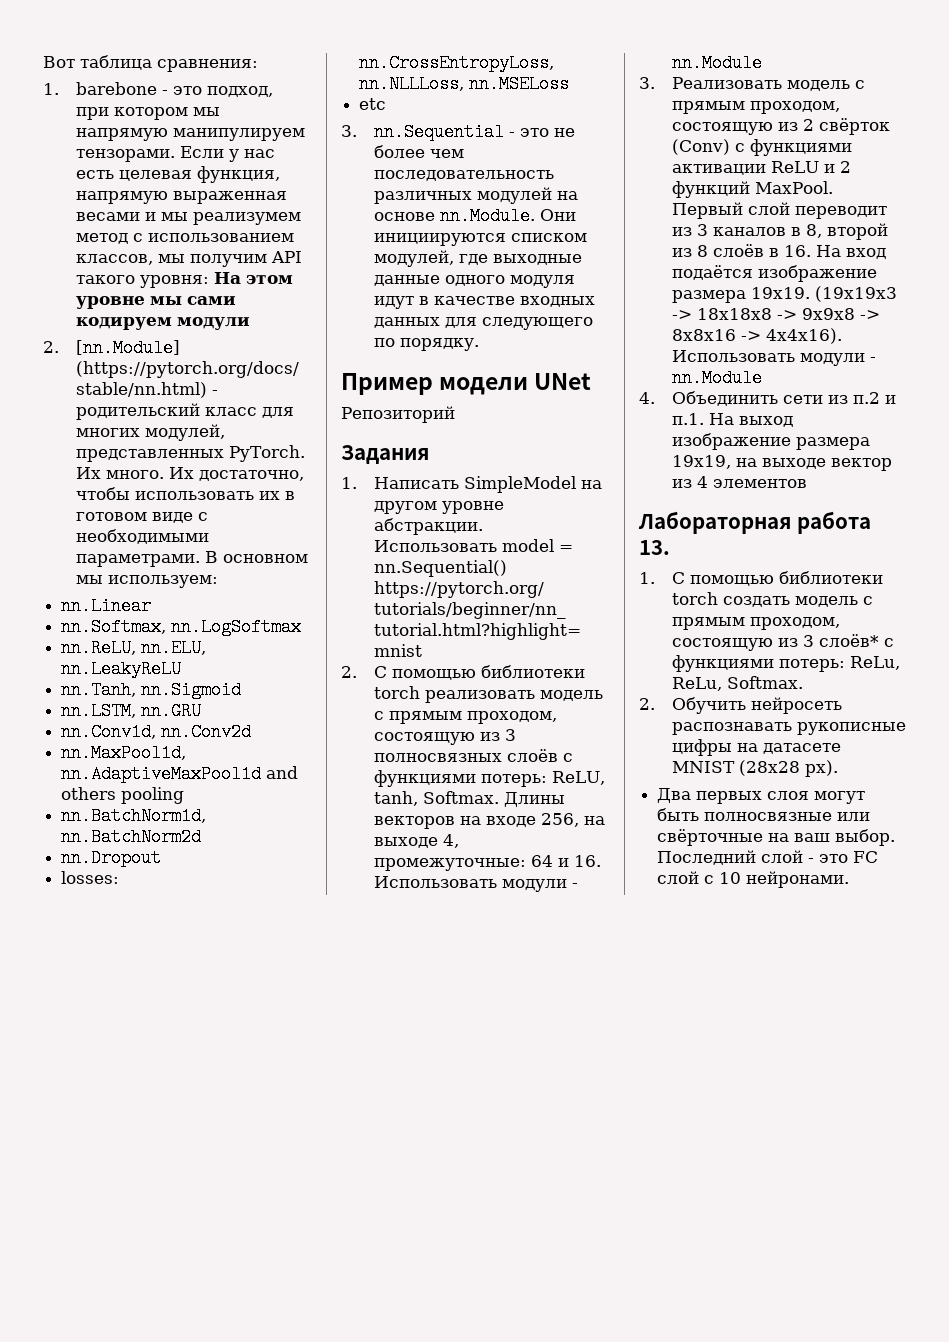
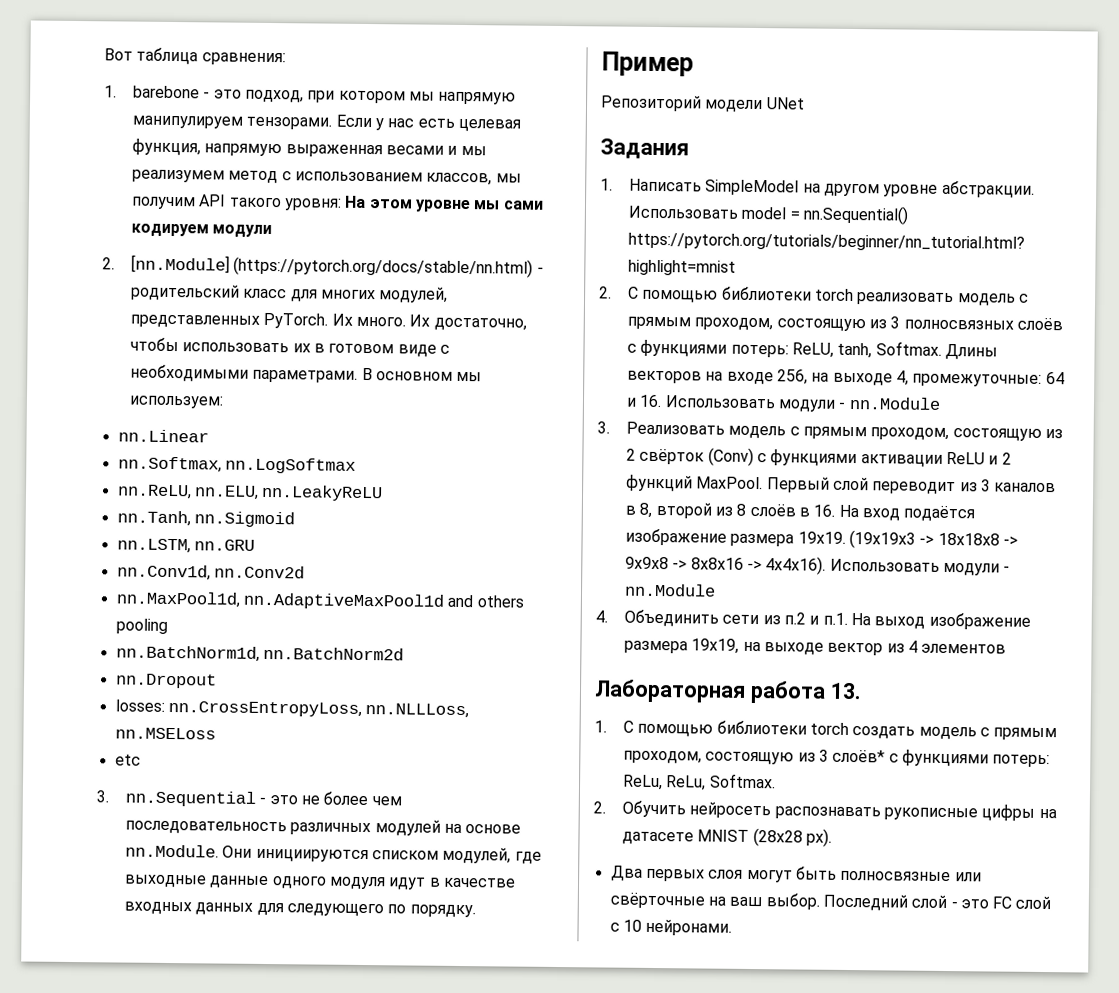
(433, 384) none -> [600,94,702,112] // Репозиторий
[341,406,455,423] // Репозиторий -> (805, 103) none

